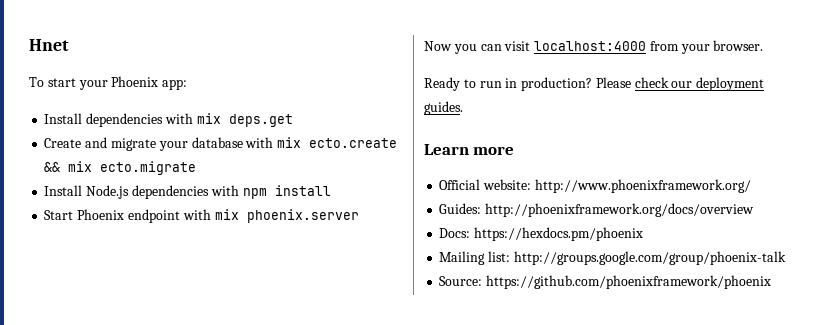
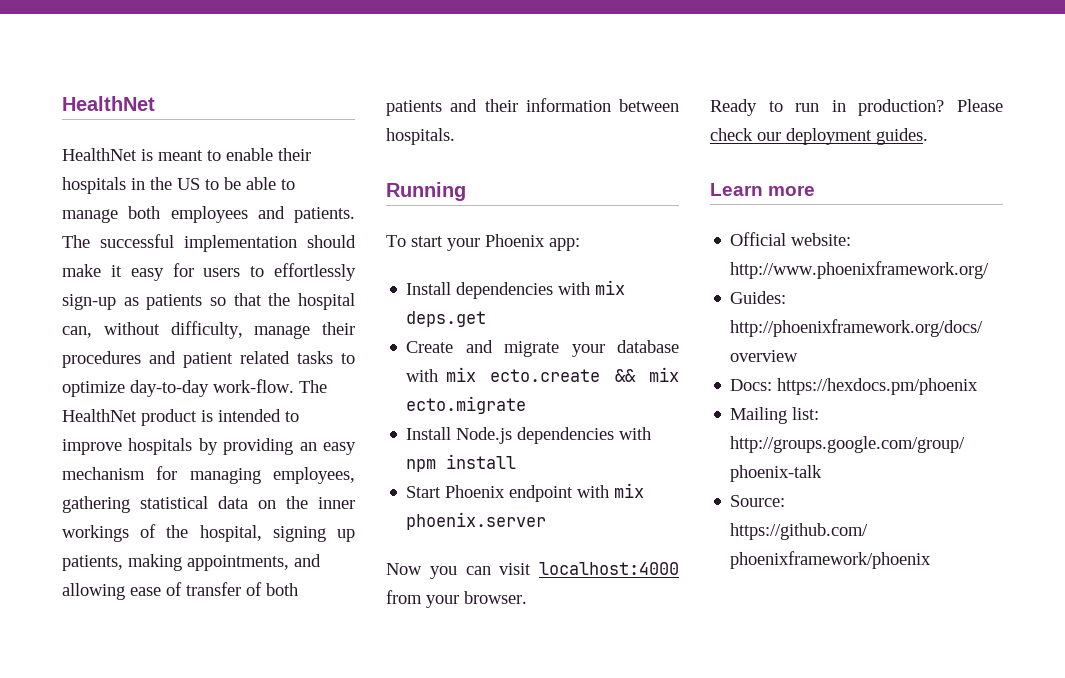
[29,39,69,51] Hnet -> [62,96,155,111] [62,148,311,161] [62,177,295,194] [62,206,355,223] [62,234,356,252] [62,263,356,281] [62,293,355,310] [62,321,355,339] [62,351,355,368] [62,379,327,397] [62,409,299,426] [62,438,356,455] [62,466,355,484] [62,496,355,513] [62,524,355,542] [62,554,321,571] [62,582,298,600] [386,98,679,116] [386,128,455,145] [386,182,466,201] HealthNet // HealthNet is meant to enable their hospitals in the US to be able to manage both employees and patients. The successful implementation should make it easy for users to effortlessly sign-up as patients so that the hospital can, without difficulty, manage their procedures and patient related tasks to optimize day-to-day work-flow. The HealthNet product is intended to improve hospitals by providing an easy mechanism for managing employees, gathering statistical data on the inner workings of the hospital, signing up patients, making appointments, and allowing ease of transfer of both patients and their information between hospitals. // Running

